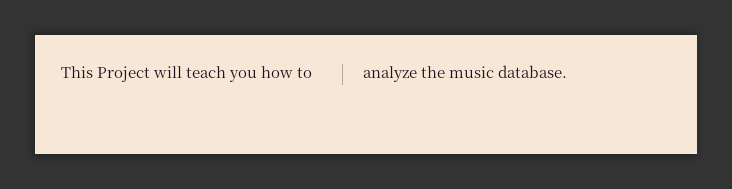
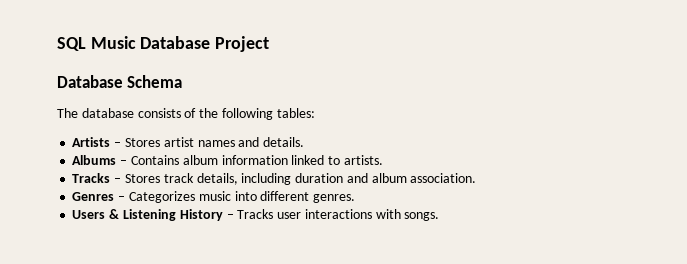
[61,65,568,82] This Project will teach you how to analyze the music database. -> [57,36,270,52] [57,75,183,88] [57,108,315,120] [72,137,305,147] [72,155,383,165] [72,173,477,185] [72,191,356,203] [72,209,440,221] SQL Music Database Project // Database Schema // The database consists of the following tables: // Artists – Stores artist names and details. // Albums – Contains album information linked to artists. // Tracks – Stores track details, including duration and album association. // Genres – Categorizes music into different genres. // Users & Listening History – Tracks user interactions with songs.

